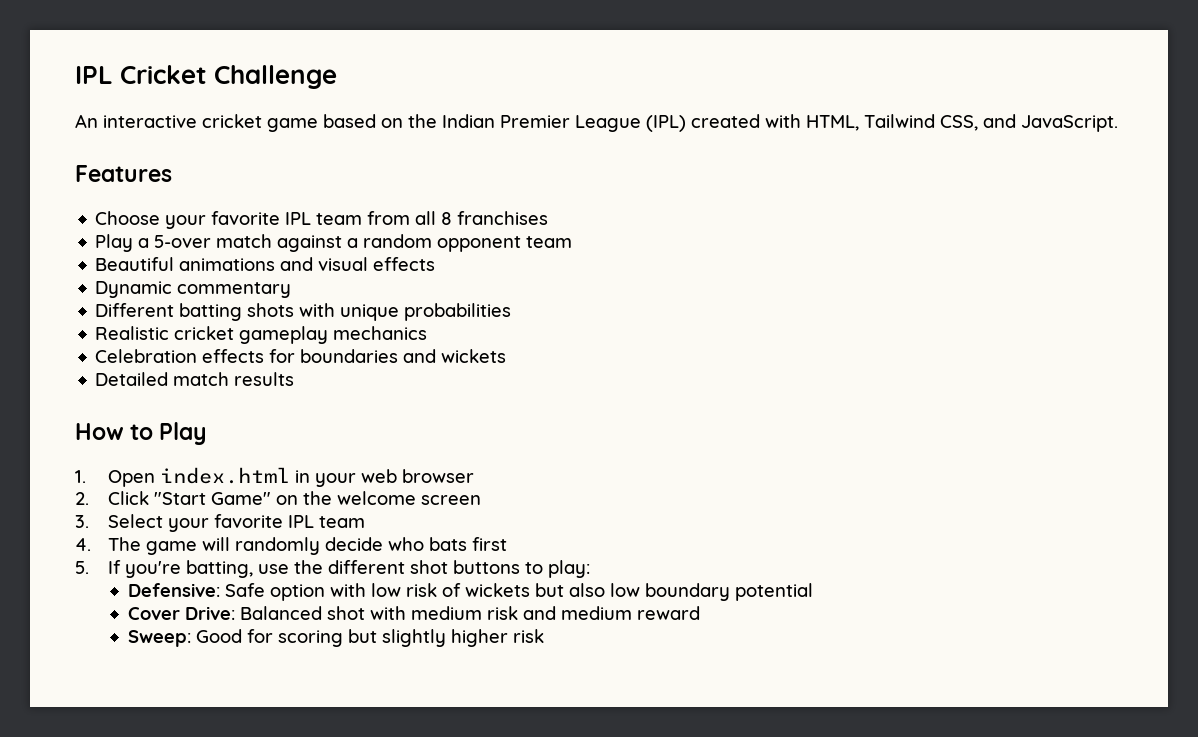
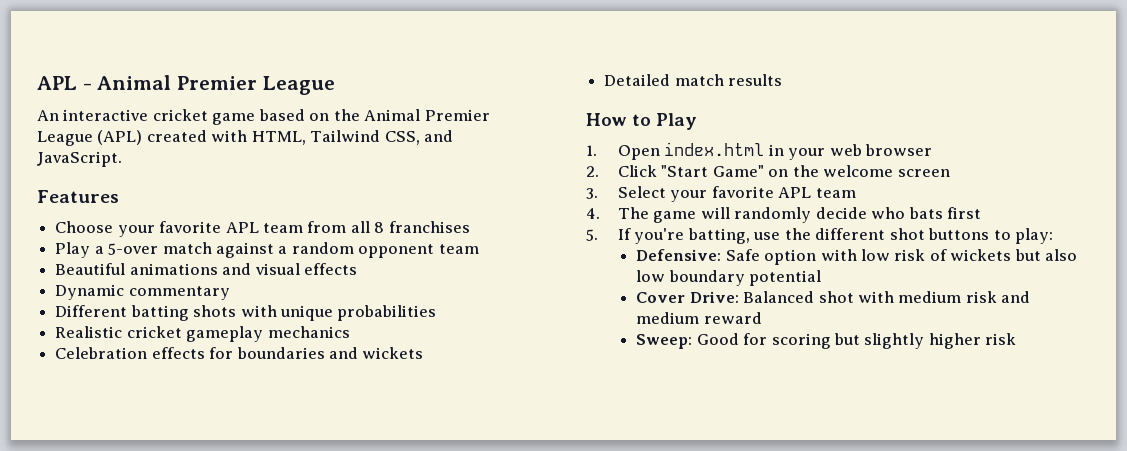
[75,65,338,89] IPL Cricket Challenge -> [37,75,335,95] APL - Animal Premier League
[442,114,686,132] Indian Premier League (IPL) -> [364,109,490,121] [37,130,143,146] Animal Premier League (APL)
[285,212,312,225] IPL -> [225,222,259,233] APL
[287,515,314,528] IPL -> [778,187,812,198] APL

